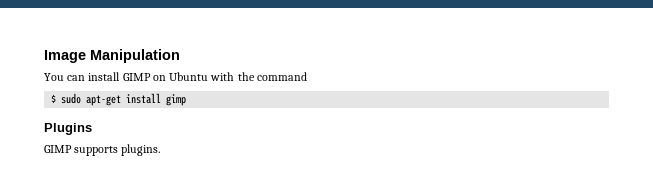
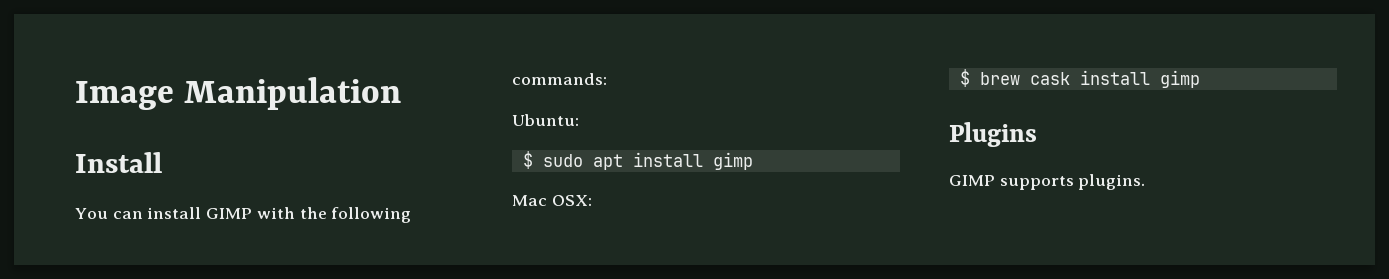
(180, 56) none -> [75,152,162,173] // Install
[152,72,307,81] [51,93,122,106] on Ubuntu with the command // $ sudo apt-get -> [256,207,412,223] [512,73,607,85] [512,114,579,126] [522,151,753,170] [512,195,592,206] [959,69,1070,87] with the following commands: // Ubuntu: // $ sudo apt install gimp // Mac OSX: // $ brew cask

